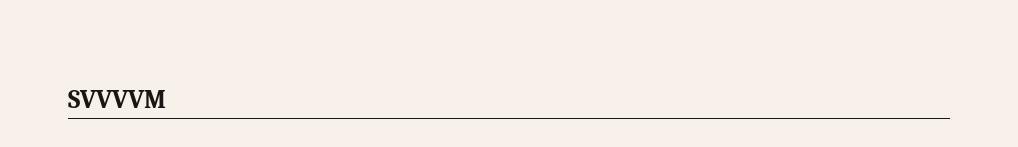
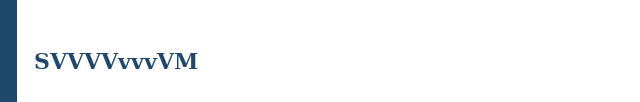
[68,90,166,108] SVVVVM -> [34,53,198,69] SVVVVvvvVM

